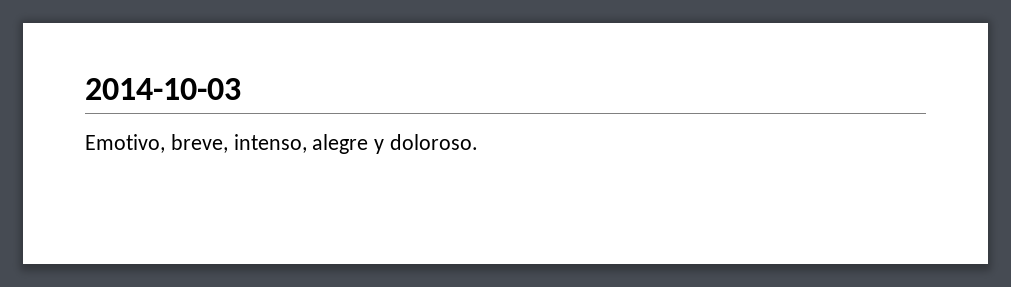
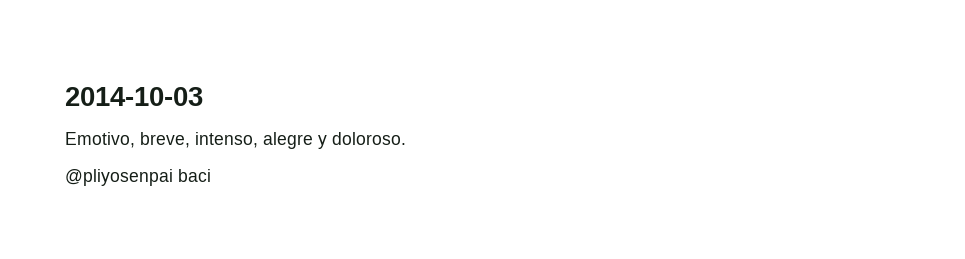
(479, 142) none -> [65,169,211,186] // @pliyosenpai baci

